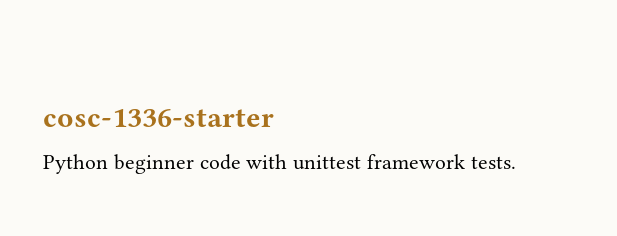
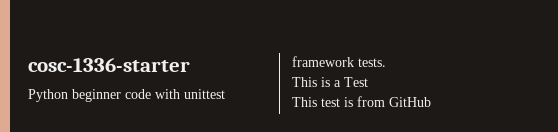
(516, 162) none -> [292,77,368,87] [292,96,431,107] // This is a Test // This test is from GitHub

